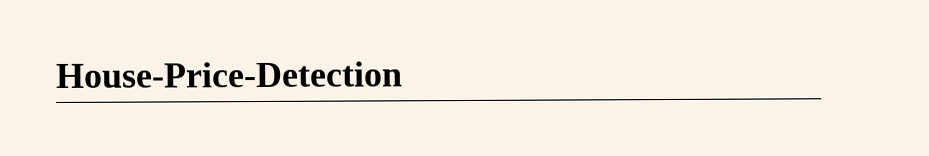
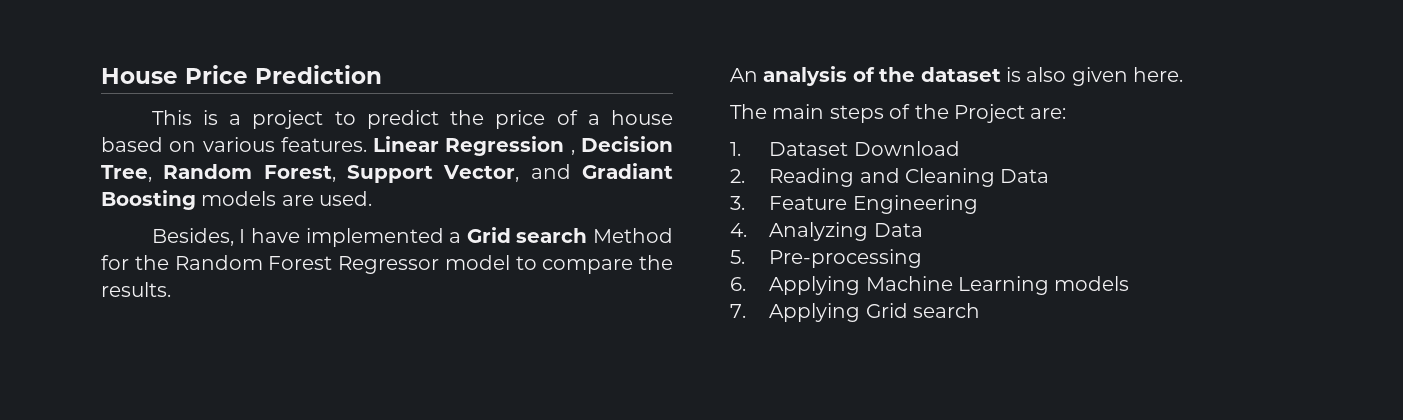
[55,61,403,88] House-Price-Detection -> [101,65,382,84] [151,110,673,129] [101,136,673,156] [101,163,673,183] [101,190,373,210] [151,227,673,247] [101,255,673,274] [101,282,171,297] [730,66,1184,86] [730,104,1067,123] [730,141,960,156] [730,168,1050,187] [730,195,978,214] [730,222,923,241] [730,249,923,268] [730,276,1130,295] [730,303,981,322] House Price Prediction // This is a project to predict the price of a house based on various features. Linear Regression , Decision Tree, Random Forest, Support Vector, and Gradiant Boosting models are used. // Besides, I have implemented a Grid search Method for the Random Forest Regressor model to compare the results. // An analysis of the dataset is also given here. // The main steps of the Project are: // 1. Dataset Download // 2. Reading and Cleaning Data // 3. Feature Engineering // 4. Analyzing Data // 5. Pre-processing // 6. Applying Machine Learning models // 7. Applying Grid search

